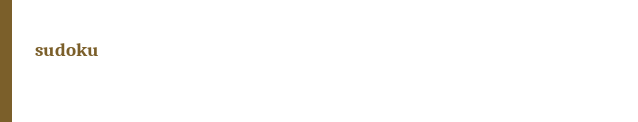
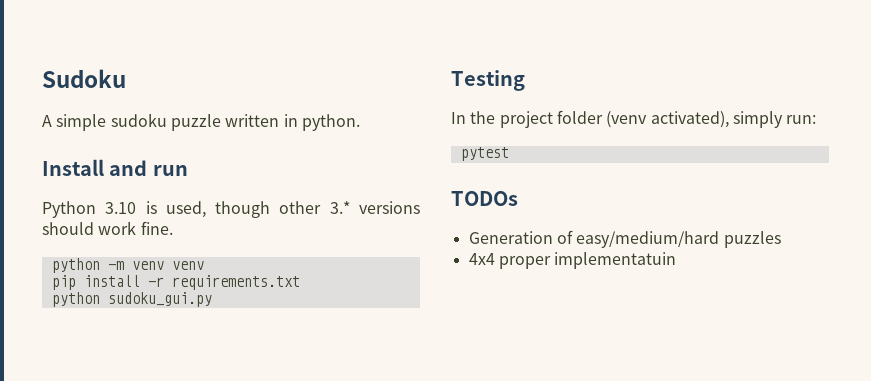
[35,43,99,56] sudoku -> [42,69,126,88] [42,113,360,131] [42,159,188,176] [42,201,420,218] [42,221,173,235] [51,258,204,273] [51,275,300,290] [51,292,212,307] [451,70,525,91] [451,110,817,128] [460,147,509,161] [451,191,518,206] [468,230,781,248] [468,252,677,269] Sudoku // A simple sudoku puzzle written in python. // Install and run // Python 3.10 is used, though other 3.* versions should work fine. // python -m venv venv // pip install -r requirements.txt // python sudoku_gui.py // Testing // In the project folder (venv activated), simply run: // pytest // TODOs // Generation of easy/medium/hard puzzles // 4x4 proper implementatuin

